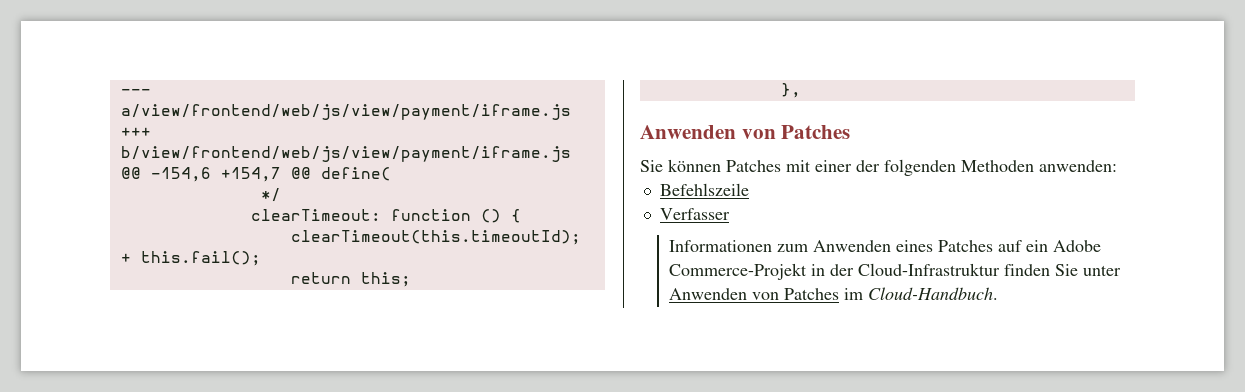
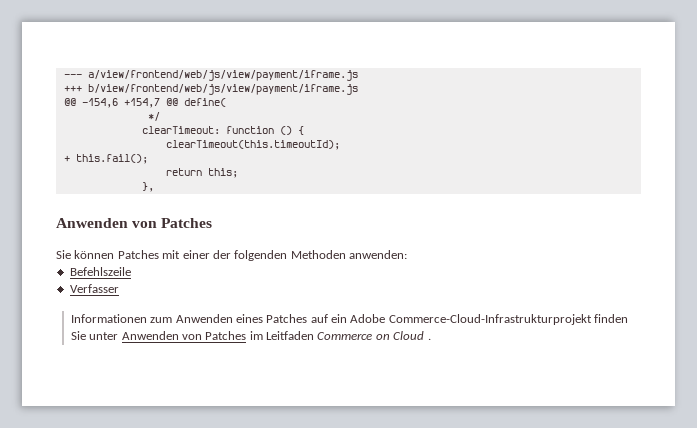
[669,263,1001,280] Commerce-Projekt in der Cloud-Infrastruktur -> [388,314,592,325] Commerce-Cloud-Infrastrukturprojekt
[868,287,999,300] Cloud-Handbuch. -> [266,331,431,340] Leitfaden Commerce on Cloud .

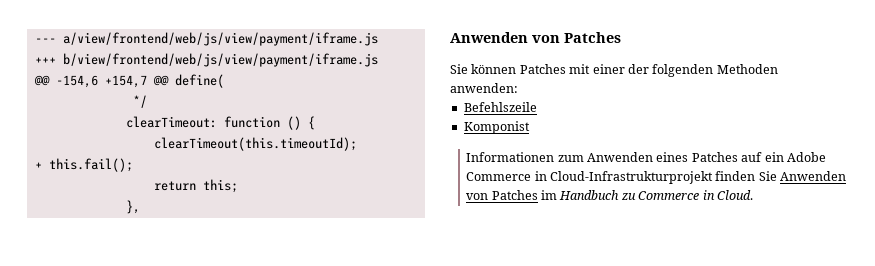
[69,284,119,293] Verfasser -> [463,121,530,134] Komponist
[388,314,592,325] Commerce-Cloud-Infrastrukturprojekt -> [466,171,714,184] Commerce in Cloud-Infrastrukturprojekt
[89,332,119,340] unter -> (777, 176) none
[266,331,431,340] Leitfaden Commerce on Cloud . -> [559,190,753,200] Handbuch zu Commerce in Cloud.

